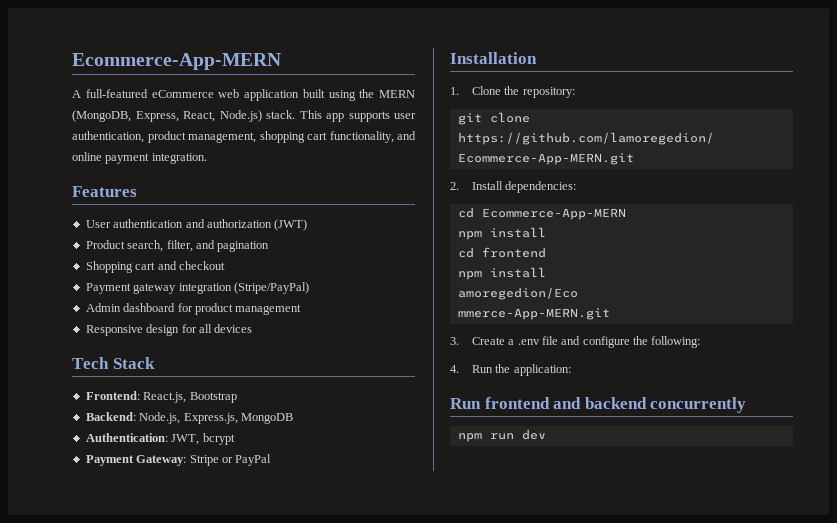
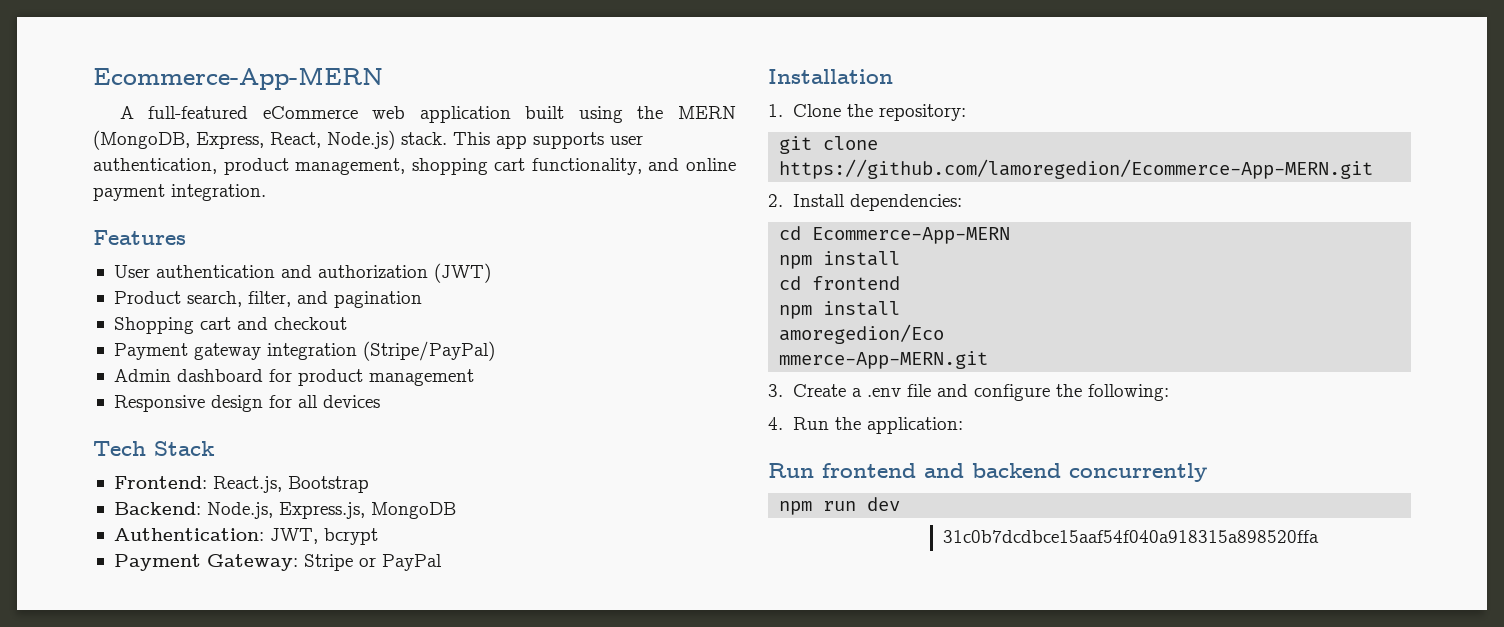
(546, 434) none -> [943,530,1320,543] // 31c0b7dcdbce15aaf54f040a918315a898520ffa

